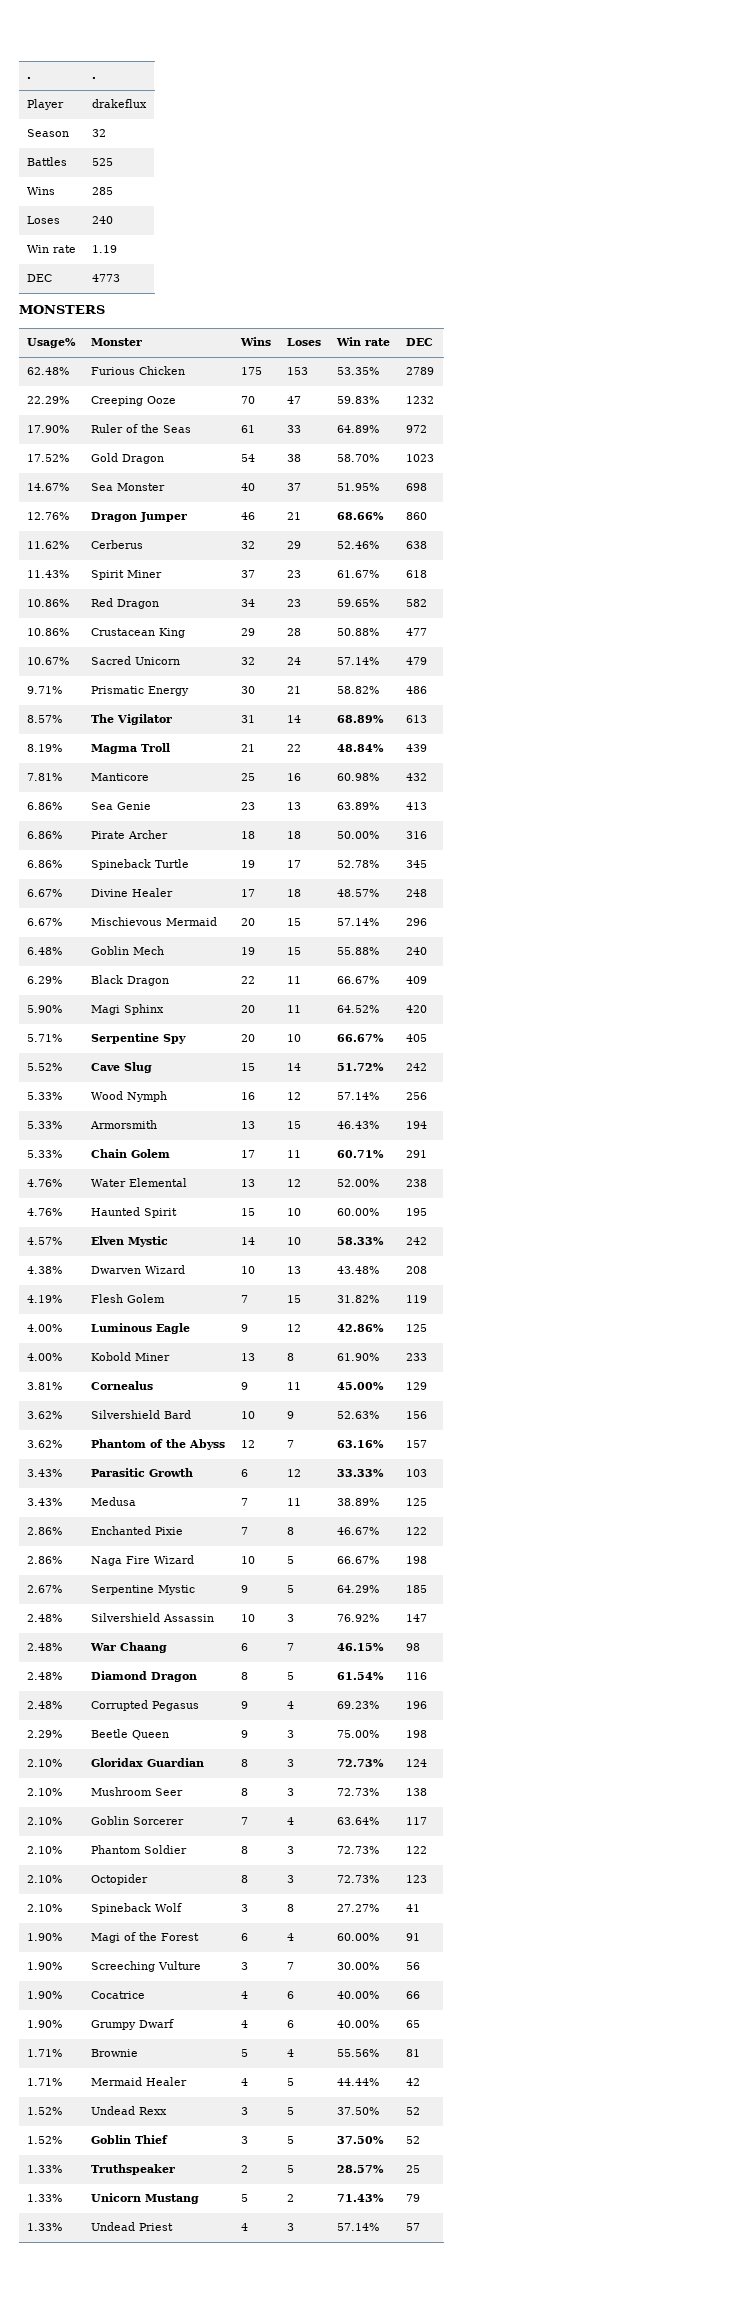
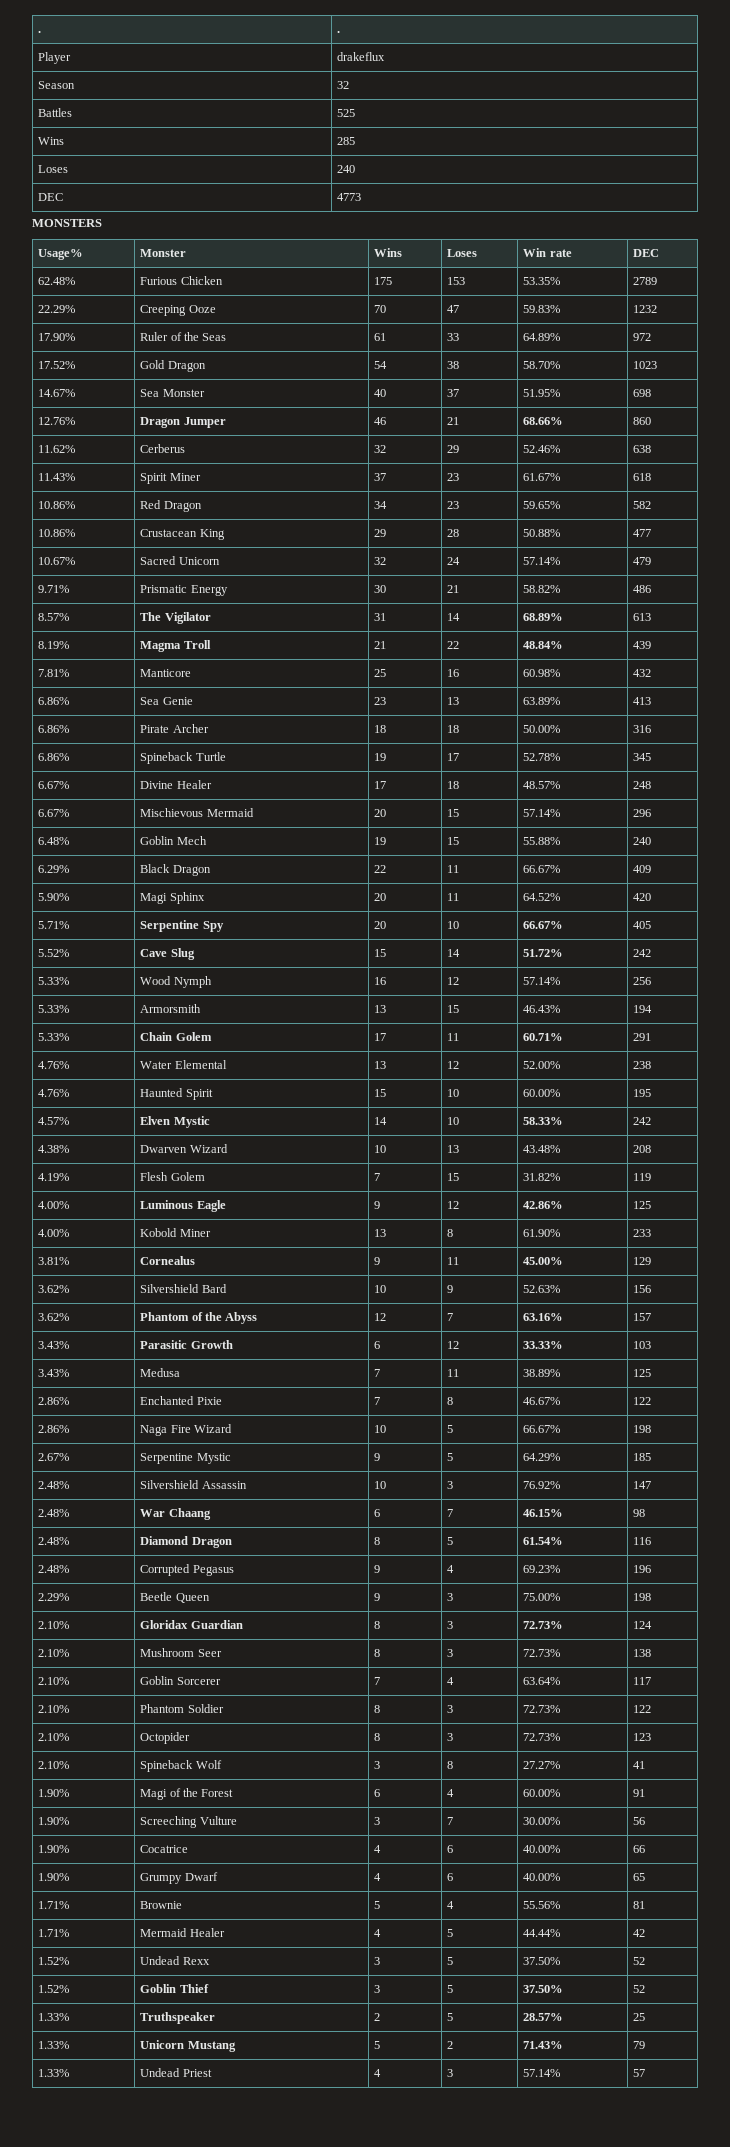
[26,245,76,253] [91,245,117,253] // Win rate | 1.19 -> (356, 169) none

